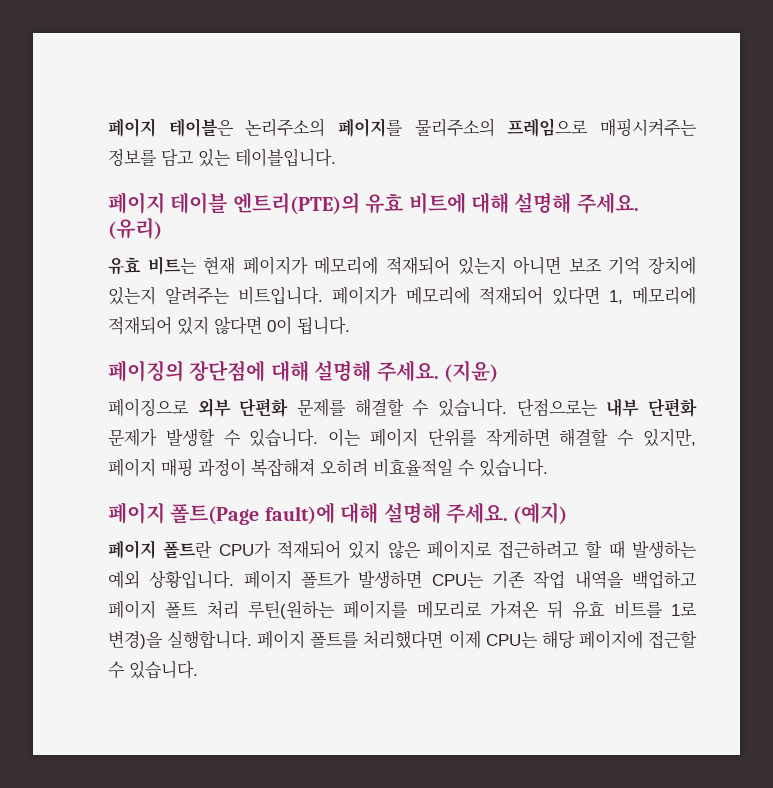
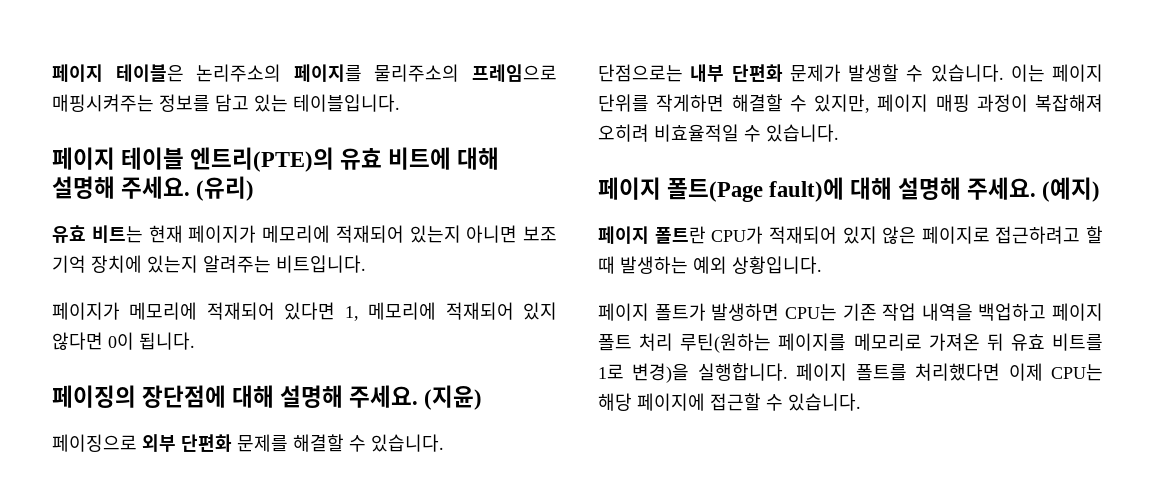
(324, 295) none -> (366, 264) //
(507, 408) none -> (444, 443) //
(235, 580) none -> (822, 265) //

